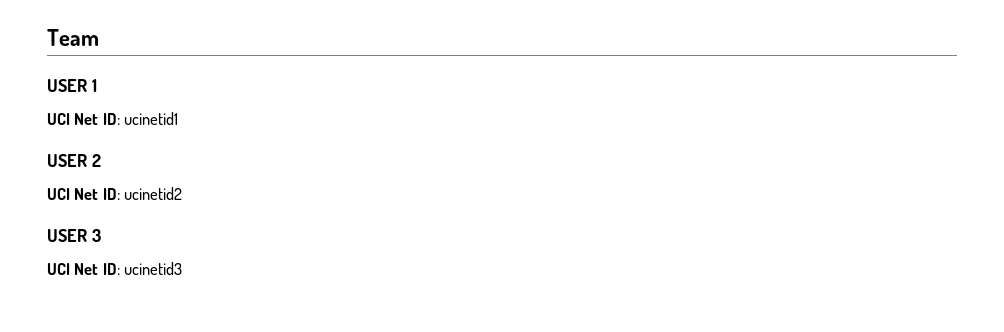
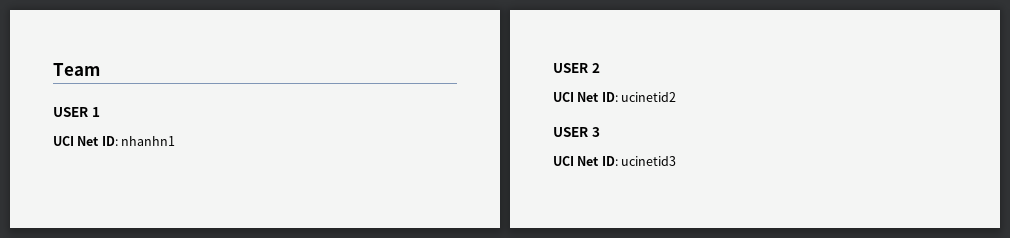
[124,112,179,125] ucinetid1 -> [121,136,176,146] nhanhn1

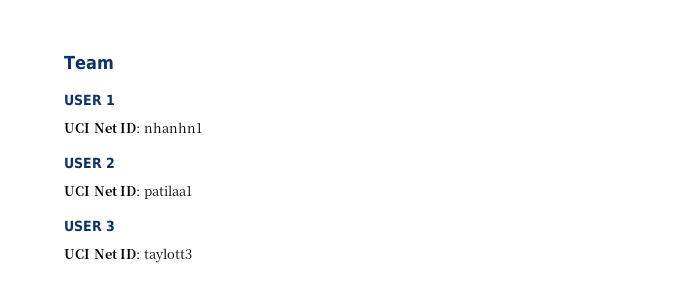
[621,92,677,102] ucinetid2 -> [143,185,192,199] patilaa1
[621,156,677,166] ucinetid3 -> [143,248,192,263] taylott3

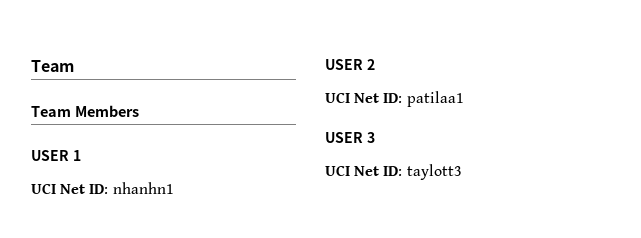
[64,55,114,70] Team -> [31,60,74,72] [31,105,139,117] Team // Team Members

